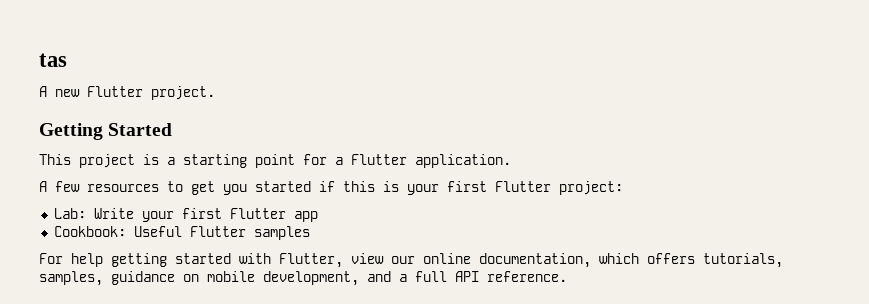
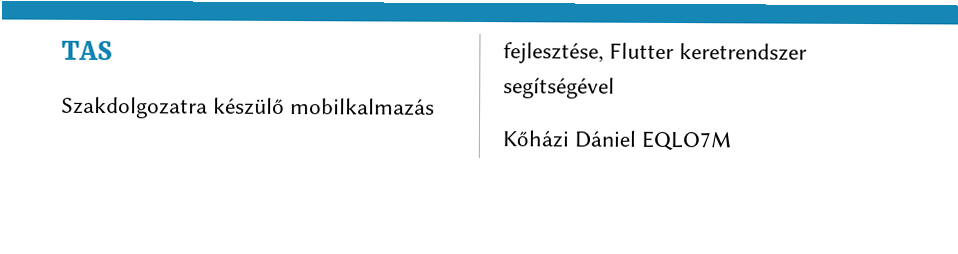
[39,53,67,67] [39,86,215,100] [39,123,173,140] [39,154,511,168] [39,181,623,195] [53,208,318,222] [53,226,310,240] [39,253,783,268] [39,271,567,286] tas // A new Flutter project. // Getting Started // This project is a starting point for a Flutter application. // A few resources to get you started if this is your first Flutter project: // Lab: Write your first Flutter app // Cookbook: Useful Flutter samples // For help getting started with Flutter, view our online documentation, which offers tutorials, samples, guidance on mobile development, and a full API reference. -> [61,40,113,61] [61,96,436,119] [503,42,808,64] [503,77,615,99] [502,130,732,151] TAS // Szakdolgozatra készülő mobilkalmazás fejlesztése, Flutter keretrendszer segítségével // Kőházi Dániel EQLO7M

